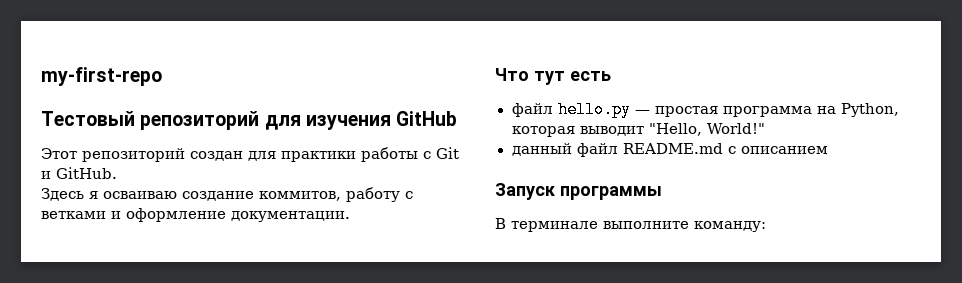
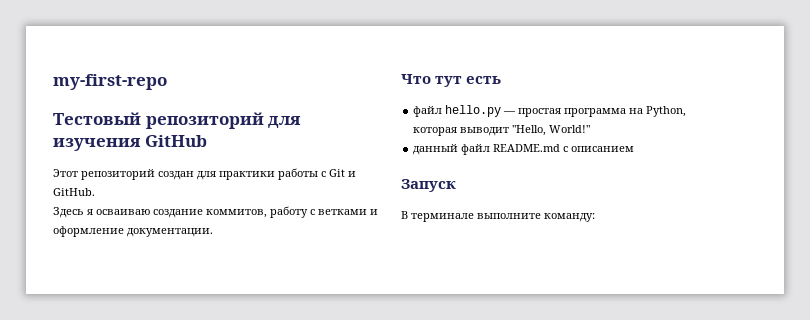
[559,186,662,200] программы -> (456, 185) none

